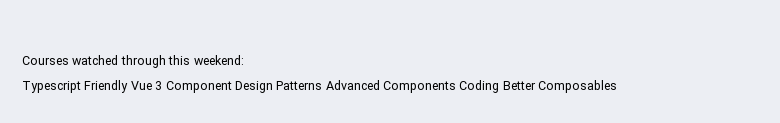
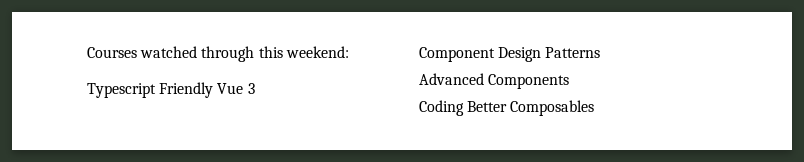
(163, 85) none -> (255, 88) //
(323, 85) none -> (601, 52) //
(456, 87) none -> (570, 81) //

